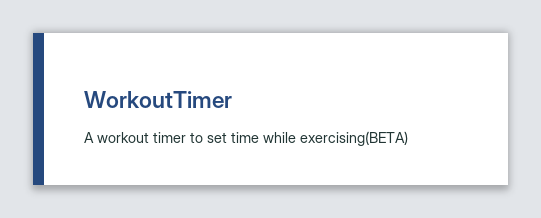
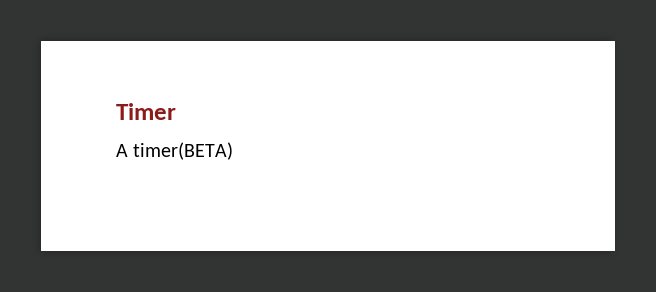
[84,91,232,108] WorkoutTimer -> [116,103,176,120] Timer
[97,131,408,146] workout timer to set time while exercising(BETA) -> [133,142,234,160] timer(BETA)

